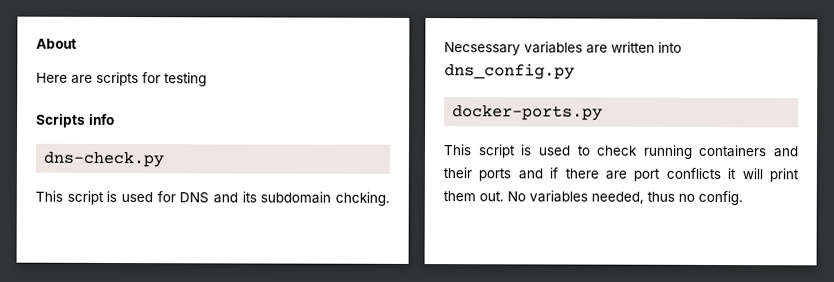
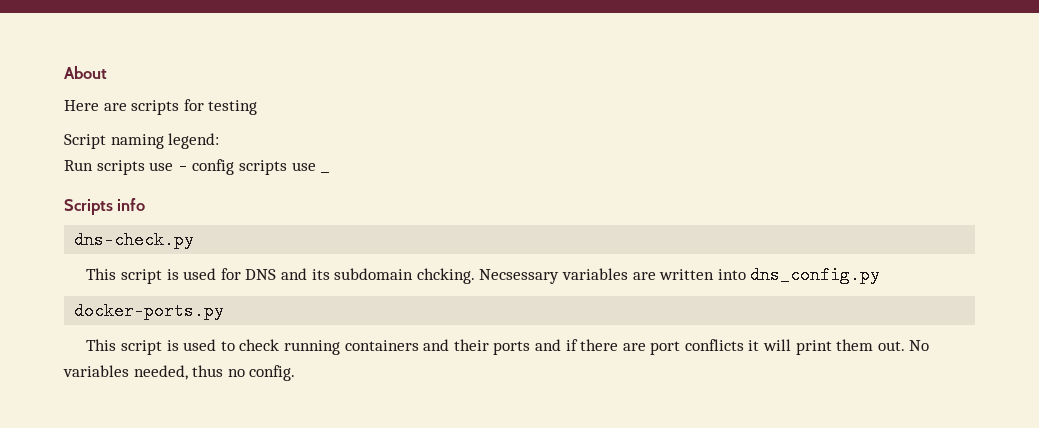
(207, 79) none -> [64,133,220,149] [64,157,331,175] // Script naming legend: // Run scripts use - config scripts use _

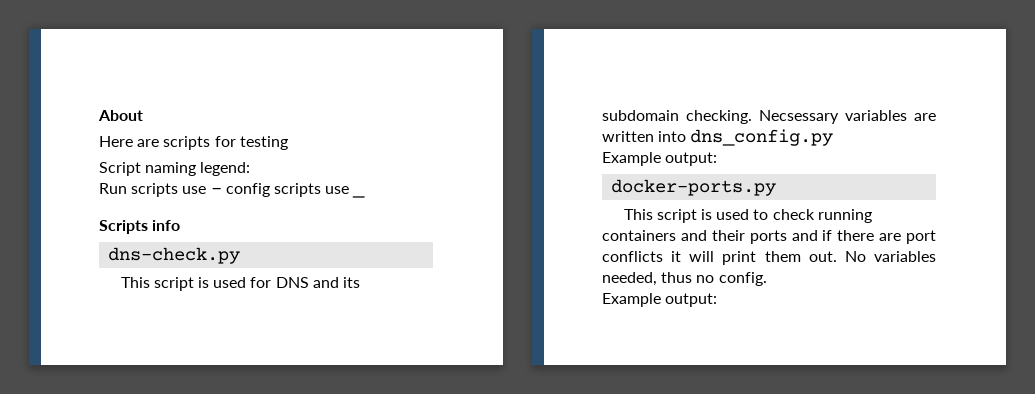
[416,268,475,284] chcking. -> [686,110,752,124] checking.
(881, 275) none -> [602,152,718,166] // Example output:
(296, 373) none -> [602,293,718,307] // Example output:

